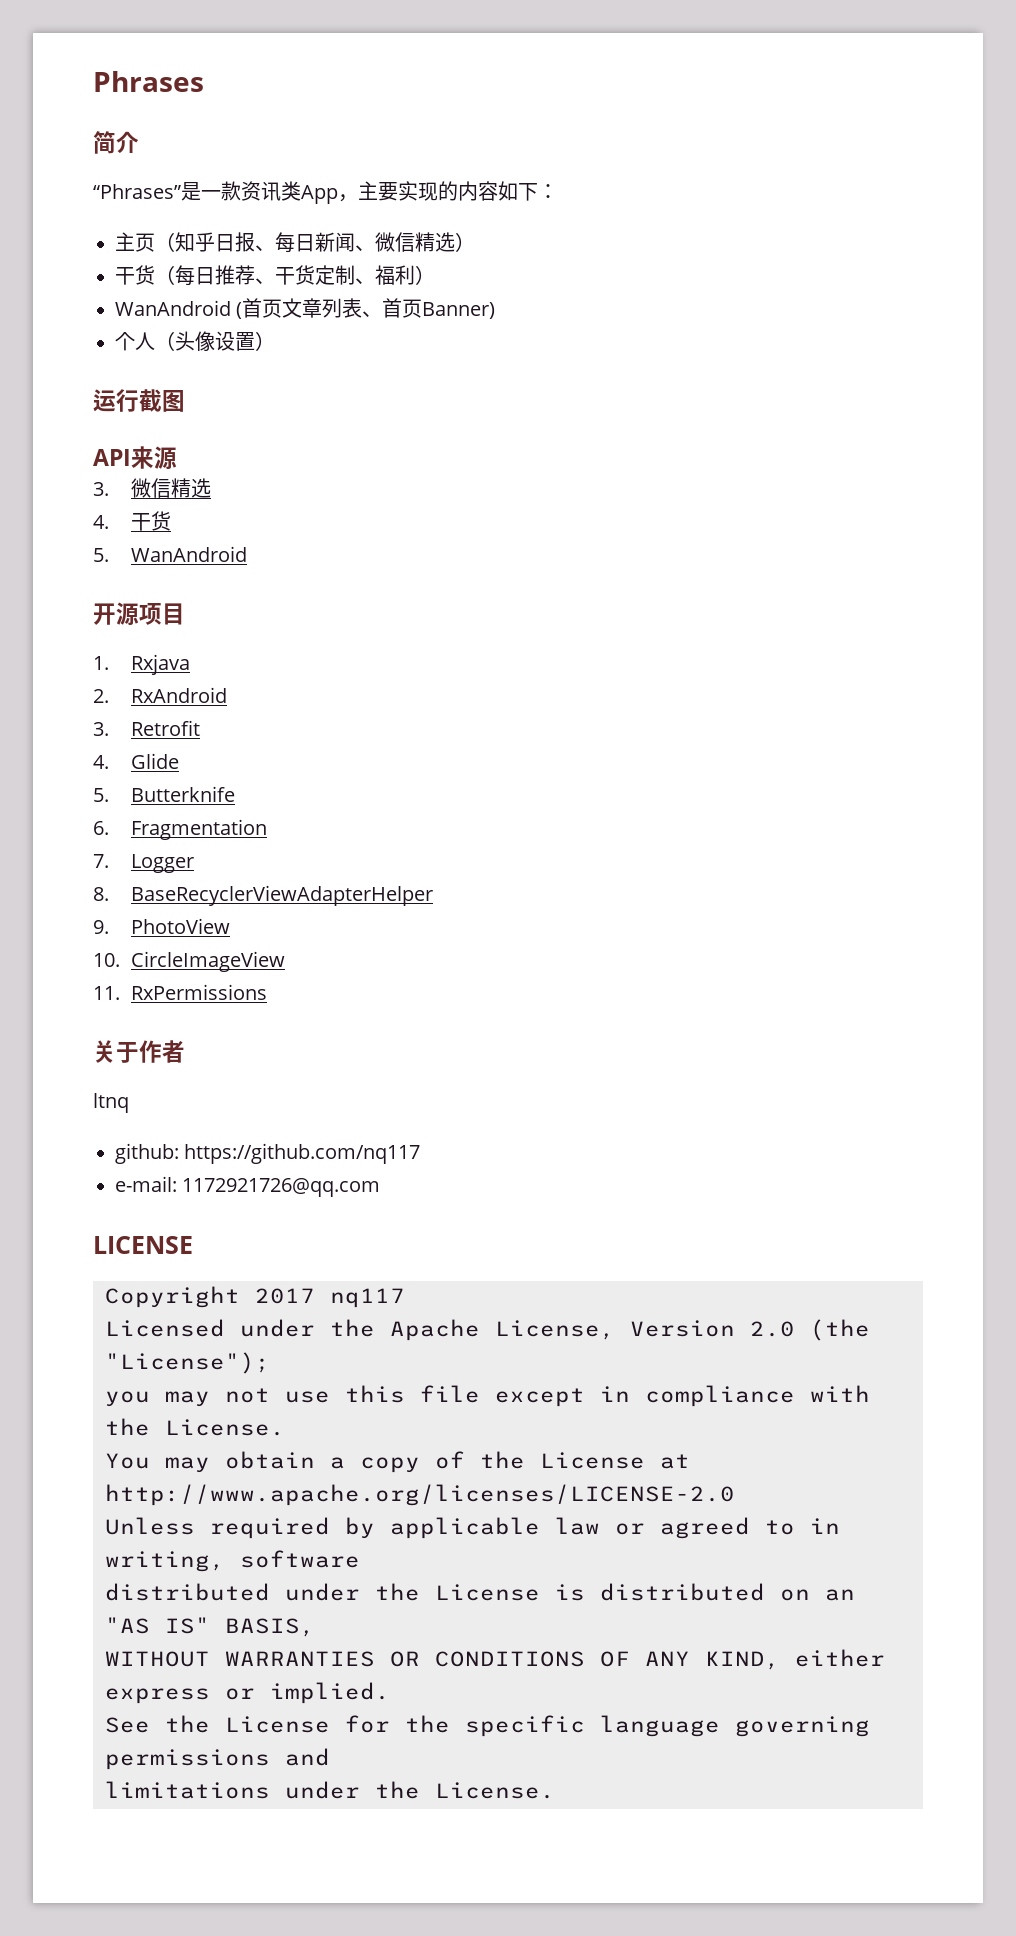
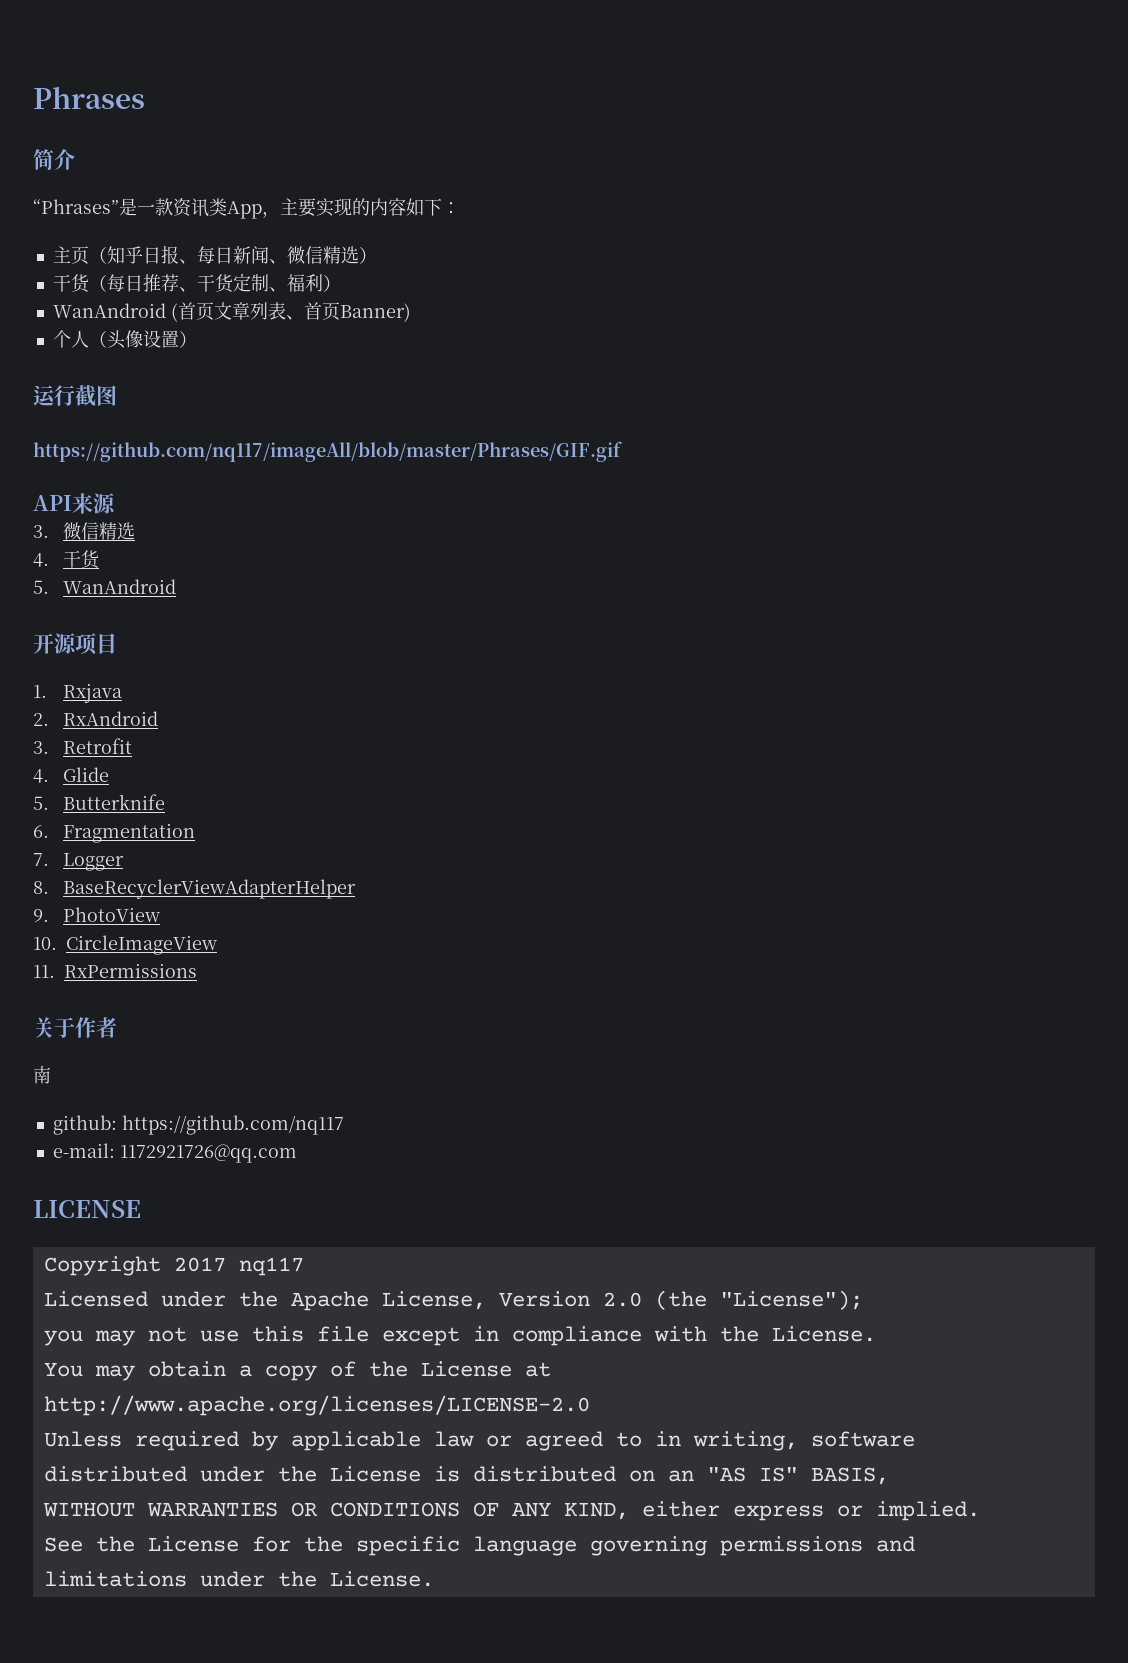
(185, 401) none -> [33,441,622,462] // https://github.com/nq117/imageAll/blob/master/Phrases/GIF.gif
[93,1093,129,1113] ltnq -> [33,1065,51,1084] 南

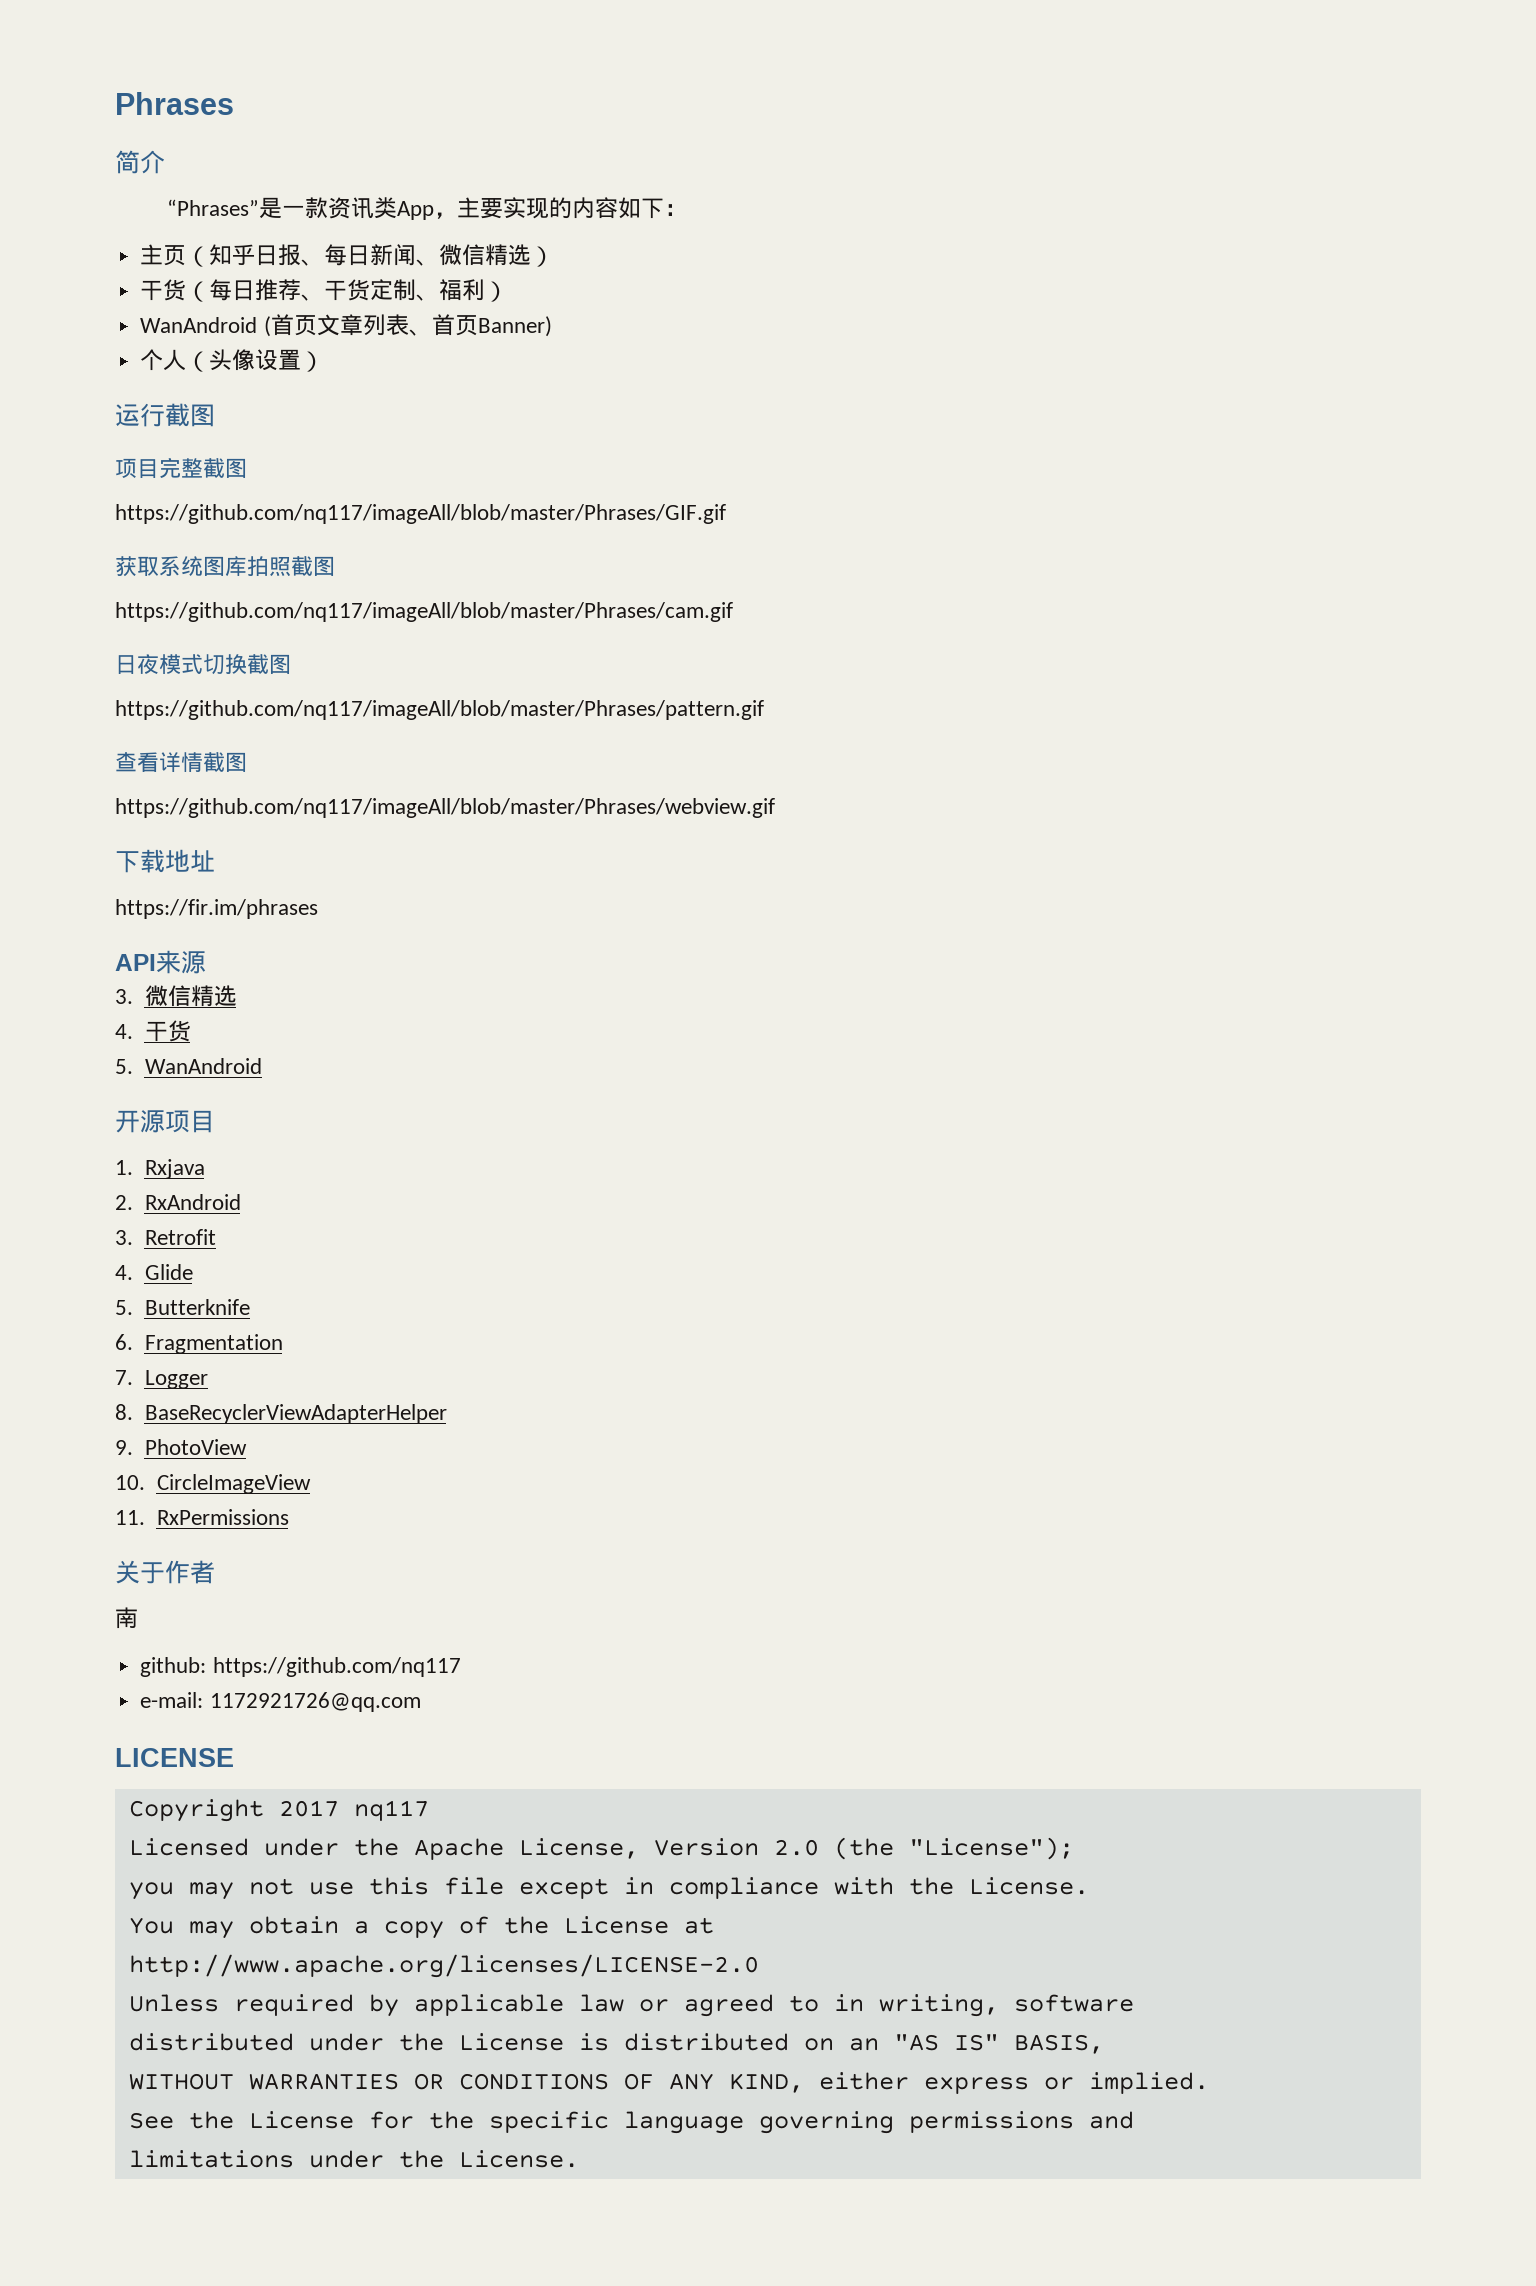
[33,441,622,462] https://github.com/nq117/imageAll/blob/master/Phrases/GIF.gif -> [115,457,247,478] [115,504,726,524] [115,556,335,577] [115,602,733,622] [115,654,291,675] [115,700,764,720] [115,752,247,772] [115,798,775,818] [115,849,215,873] [115,899,318,919] 项目完整截图 // https://github.com/nq117/imageAll/blob/master/Phrases/GIF.gif // 获取系统图库拍照截图 // https://github.com/nq117/imageAll/blob/master/Phrases/cam.gif // 日夜模式切换截图 // https://github.com/nq117/imageAll/blob/master/Phrases/pattern.gif // 查看详情截图 // https://github.com/nq117/imageAll/blob/master/Phrases/webview.gif // 下载地址 // https://fir.im/phrases

